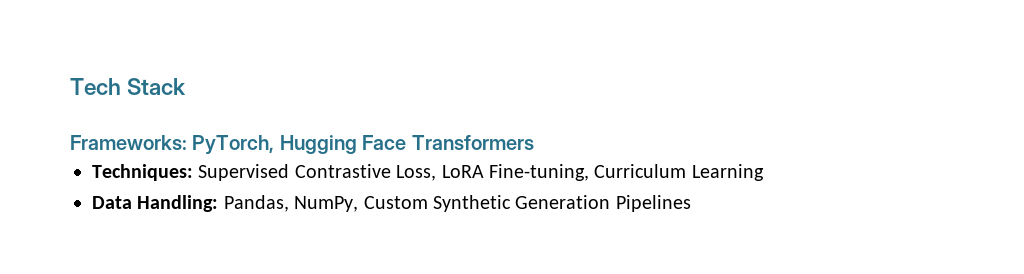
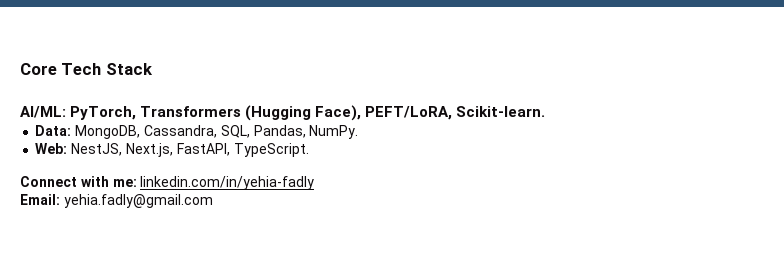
(70, 86) none -> [20,63,57,75] Core
[70,135,534,155] [92,164,764,181] [92,195,691,212] Frameworks: PyTorch, Hugging Face Transformers // Techniques: Supervised Contrastive Loss, LoRA Fine-tuning, Curriculum Learning // Data Handling: Pandas, NumPy, Custom Synthetic Generation Pipelines -> [20,105,546,121] [35,125,359,139] [35,143,309,157] [20,176,315,190] [20,194,213,208] AI/ML: PyTorch, Transformers (Hugging Face), PEFT/LoRA, Scikit-learn. // Data: MongoDB, Cassandra, SQL, Pandas, NumPy. // Web: NestJS, Next.js, FastAPI, TypeScript. // Connect with me: linkedin.com/in/yehia-fadly // Email: yehia.fadly@gmail.com

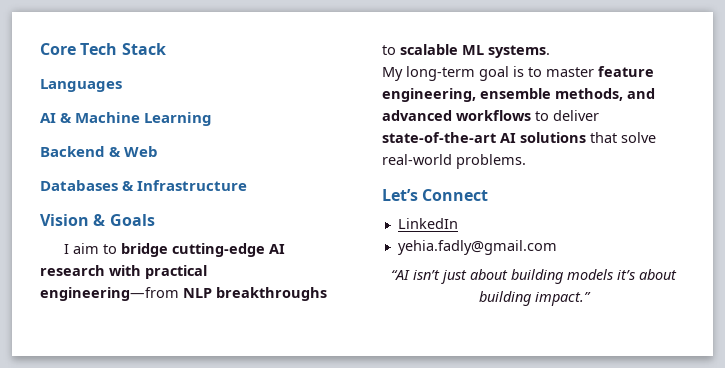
[20,105,546,121] [35,125,359,139] [35,143,309,157] [20,176,315,190] [20,194,213,208] AI/ML: PyTorch, Transformers (Hugging Face), PEFT/LoRA, Scikit-learn. // Data: MongoDB, Cassandra, SQL, Pandas, NumPy. // Web: NestJS, Next.js, FastAPI, TypeScript. // Connect with me: linkedin.com/in/yehia-fadly // Email: yehia.fadly@gmail.com -> [40,79,122,92] [40,112,213,126] [40,146,159,157] [40,180,248,191] [40,214,155,226] [63,243,285,257] [40,265,207,279] [40,287,327,301] [382,44,550,58] [382,66,654,81] [382,88,655,102] [382,110,599,121] [382,132,656,143] [382,154,526,169] [382,189,489,201] [397,218,458,229] [397,240,557,255] [391,269,677,284] [478,291,591,306] Languages // AI & Machine Learning // Backend & Web // Databases & Infrastructure // Vision & Goals // I aim to bridge cutting-edge AI research with practical engineering—from NLP breakthroughs to scalable ML systems. // My long-term goal is to master feature engineering, ensemble methods, and advanced workflows to deliver state-of-the-art AI solutions that solve real-world problems. // Let’s Connect // LinkedIn // yehia.fadly@gmail.com // “AI isn’t just about building models it’s about building impact.”

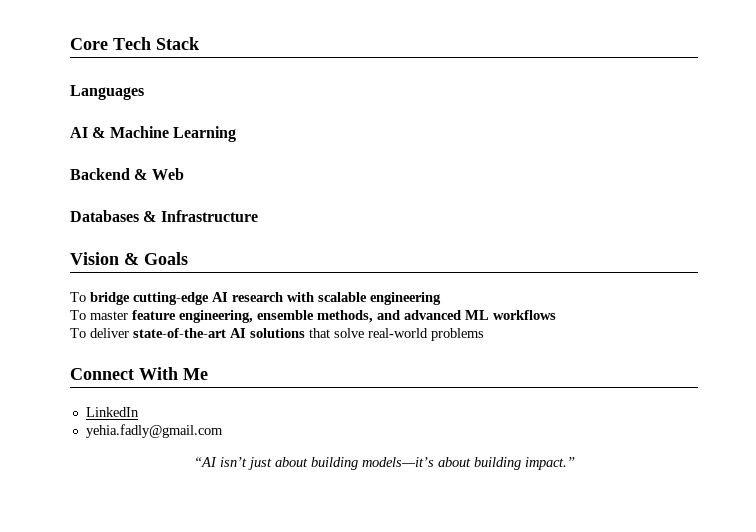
[63,243,117,254] I aim to -> [70,292,86,302] To
[145,265,207,279] [40,287,327,301] [382,44,550,58] [382,66,542,81] practical engineering—from NLP breakthroughs to scalable ML systems. // My long-term goal is to -> [318,292,441,305] [70,310,86,320] scalable engineering // To
(452, 115) none -> [465,310,489,320] ML
[535,111,549,121] to -> [70,328,86,338] // To
[456,154,526,169] [382,189,418,201] problems. // Let’s -> [431,328,484,341] problems //
(489, 195) none -> [139,367,208,380] With Me
[567,269,635,280] models it’s -> [361,457,434,467] models—it’s

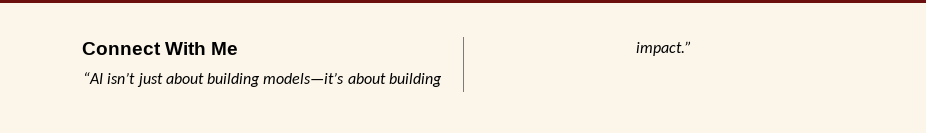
[70,37,199,50] [70,85,144,100] [70,126,236,142] [70,168,184,180] [70,210,258,222] [70,252,188,265] [70,292,441,305] [70,310,556,323] [70,328,484,341] Core Tech Stack // Languages // AI & Machine Learning // Backend & Web // Databases & Infrastructure // Vision & Goals // To bridge cutting-edge AI research with scalable engineering // To master feature engineering, ensemble methods, and advanced ML workflows // To deliver state-of-the-art AI solutions that solve real-world problems // -> (82, 48) none
[85,407,139,417] [85,424,223,438] // LinkedIn // yehia.fadly@gmail.com -> (239, 48) none

